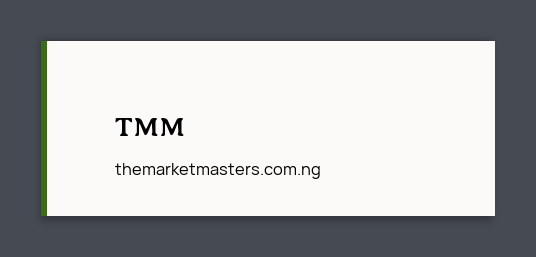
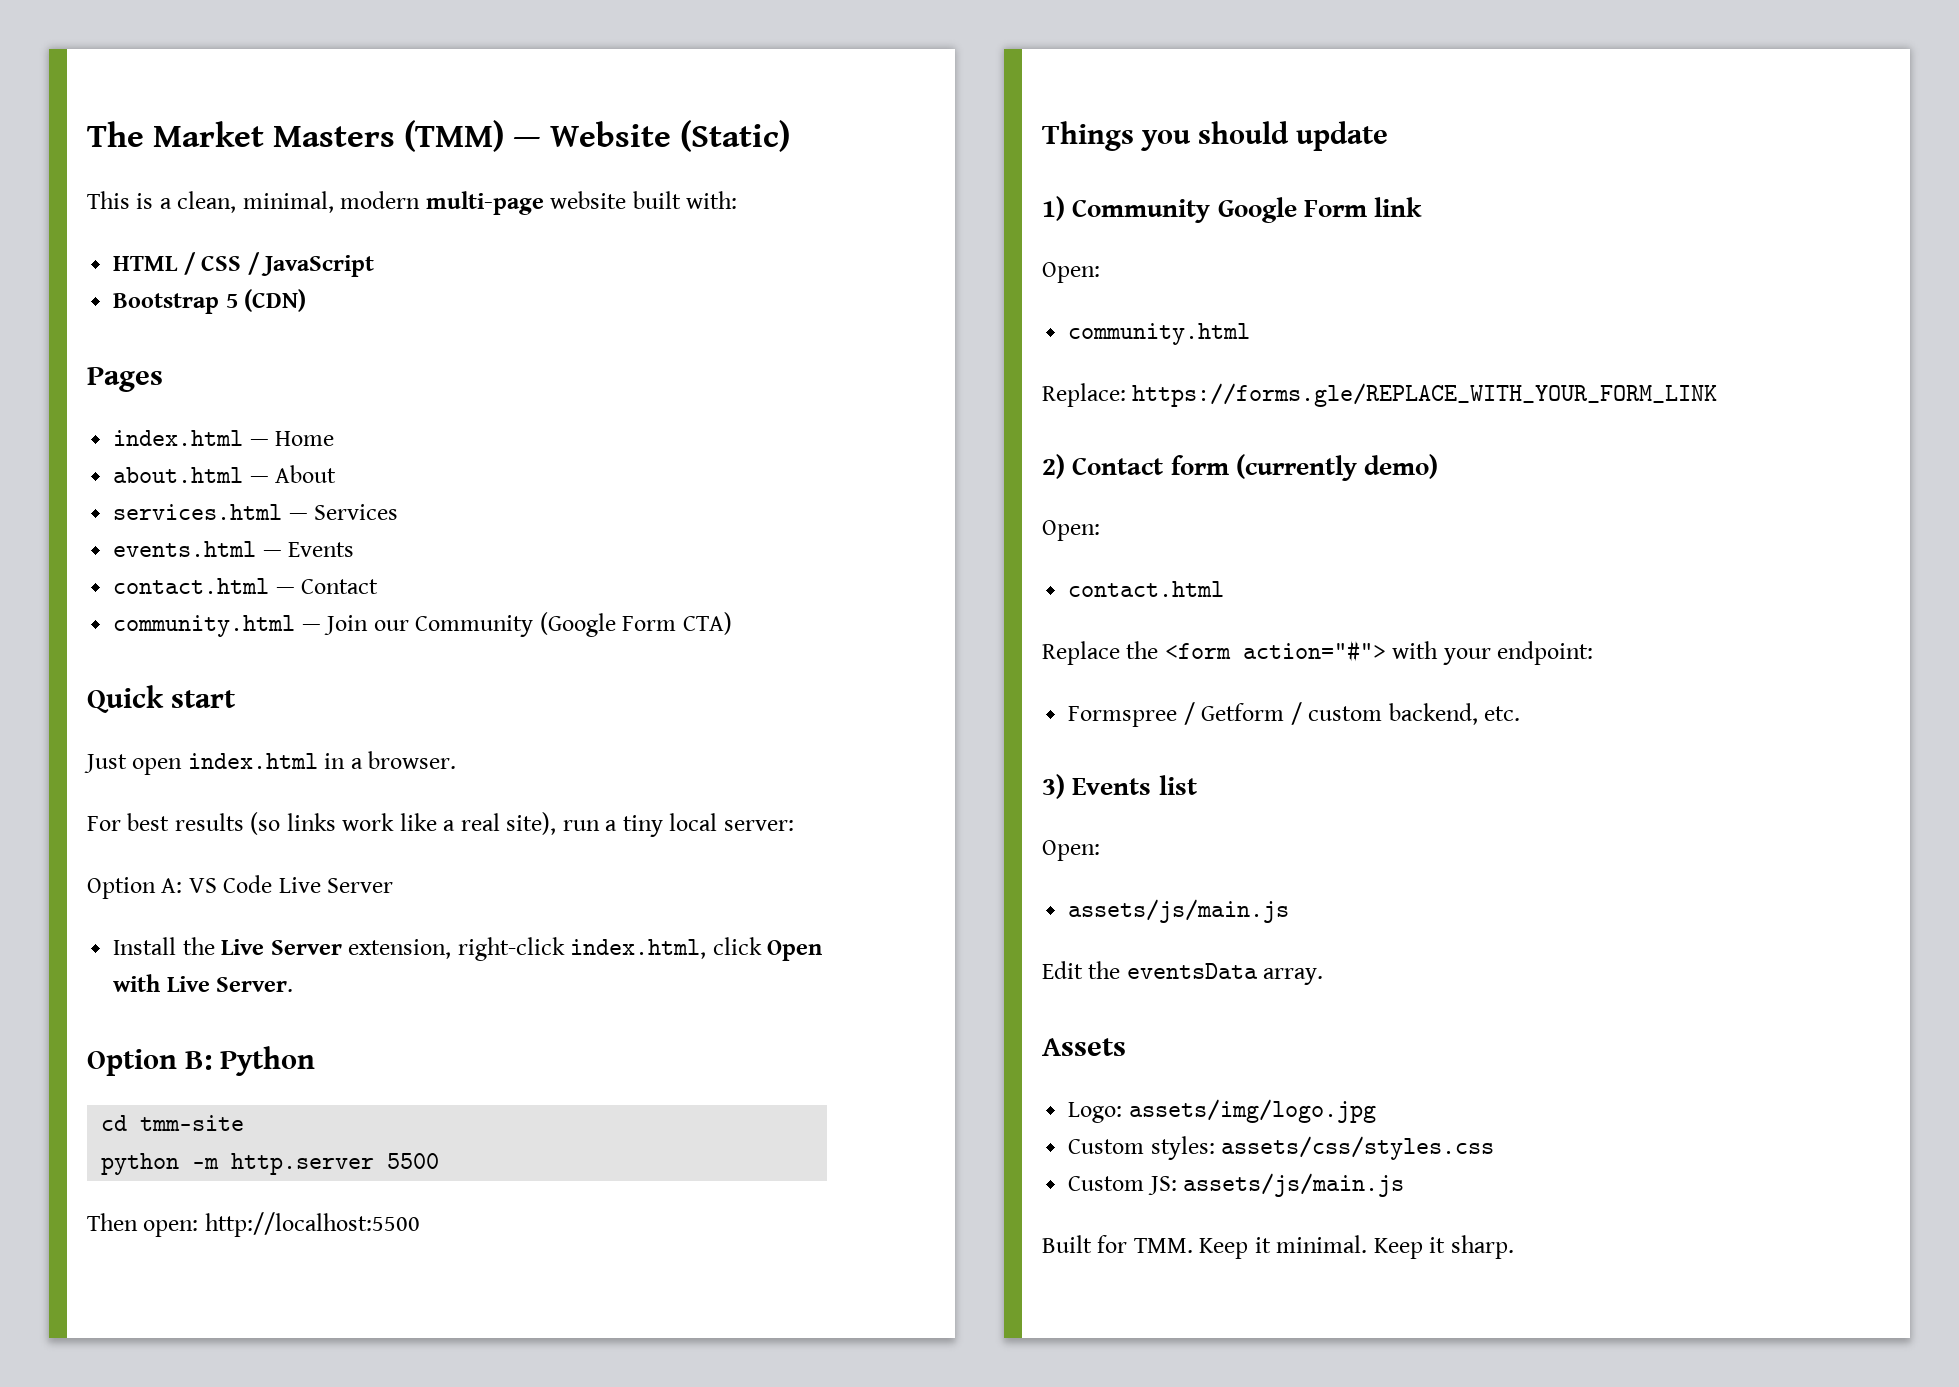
[115,118,185,136] [115,163,321,179] TMM // themarketmasters.com.ng -> [87,120,791,152] [87,191,738,215] [113,252,375,277] [113,289,307,314] [87,367,163,392] [113,430,335,446] [113,465,337,483] [113,504,399,520] [113,541,355,557] [113,578,379,594] [113,612,732,637] [87,685,237,713] [84,751,457,775] [87,812,794,837] [87,875,394,899] [113,937,823,961] [113,974,294,992] [87,1046,316,1076] [101,1115,245,1131] [101,1153,440,1175] [87,1212,420,1237] [1042,121,1389,151] [1042,196,1423,223] [1042,262,1100,283] [1068,323,1251,345] [1042,383,1718,407] [1042,454,1439,481] [1042,520,1100,541] [1068,581,1225,597] [1042,640,1594,665] [1068,702,1521,727] [1042,774,1197,799] [1042,840,1100,861] [1068,899,1290,923] [1042,961,1324,985] [1042,1038,1126,1056] [1068,1099,1376,1123] [1068,1136,1495,1160] [1068,1173,1405,1197] [1042,1235,1514,1259] The Market Masters (TMM) — Website (Static) // This is a clean, minimal, modern multi-page website built with: // HTML / CSS / JavaScript // Bootstrap 5 (CDN) // Pages // index.html — Home // about.html — About // services.html — Services // events.html — Events // contact.html — Contact // community.html — Join our Community (Google Form CTA) // Quick start // Just open index.html in a browser. // For best results (so links work like a real site), run a tiny local server: // Option A: VS Code Live Server // Install the Live Server extension, right-click index.html, click Open with Live Server. // Option B: Python // cd tmm-site // python -m http.server 5500 // Then open: http://localhost:5500 // Things you should update // 1) Community Google Form link // Open: // community.html // Replace: https://forms.gle/REPLACE_WITH_YOUR_FORM_LINK // 2) Contact form (currently demo) // Open: // contact.html // Replace the <form action="#"> with your endpoint: // Formspree / Getform / custom backend, etc. // 3) Events list // Open: // assets/js/main.js // Edit the eventsData array. // Assets // Logo: assets/img/logo.jpg // Custom styles: assets/css/styles.css // Custom JS: assets/js/main.js // Built for TMM. Keep it minimal. Keep it sharp.

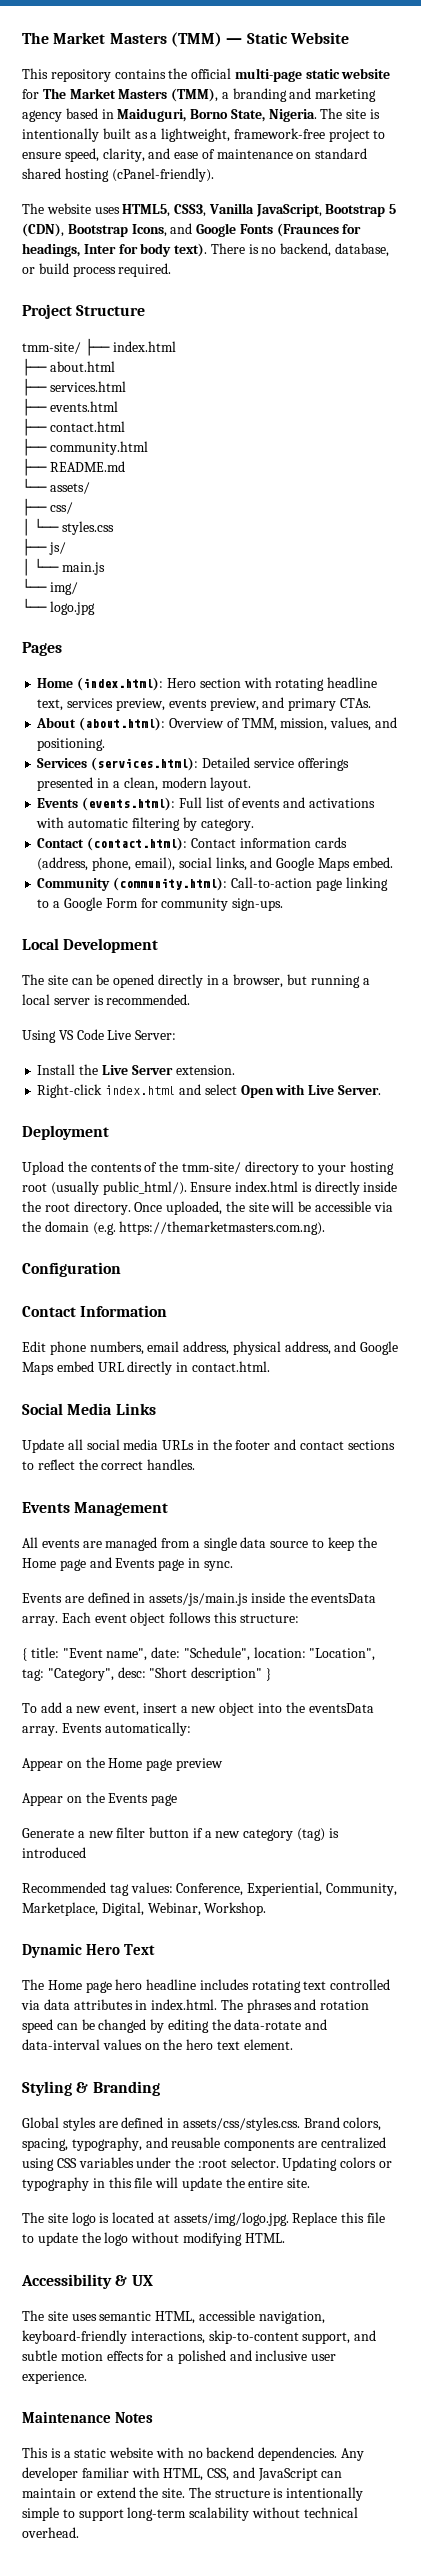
(542, 142) none -> [246,32,288,44] Static
[680,120,791,152] [87,191,738,215] [113,252,375,277] [113,289,307,314] (Static) // This is a clean, minimal, modern multi-page website built with: // HTML / CSS / JavaScript // Bootstrap 5 (CDN) -> [22,68,391,82] [22,88,377,102] [22,108,381,122] [22,128,386,142] [22,148,368,162] [22,168,214,182] [22,203,397,217] [22,223,362,237] [22,243,390,257] [22,263,172,277] [22,304,146,319] [22,338,176,356] [22,358,115,376] [22,378,126,396] [22,398,118,416] [22,418,125,436] [22,438,148,456] [22,458,125,476] [22,478,90,494] [22,498,73,516] [22,518,114,536] [22,538,66,556] [22,558,105,576] [22,578,78,595] [22,598,95,615] // This repository contains the official multi-page static website for The Market Masters (TMM), a branding and marketing agency based in Maiduguri, Borno State, Nigeria. The site is intentionally built as a lightweight, framework-free project to ensure speed, clarity, and ease of maintenance on standard shared hosting (cPanel-friendly). // The website uses HTML5, CSS3, Vanilla JavaScript, Bootstrap 5 (CDN), Bootstrap Icons, and Google Fonts (Fraunces for headings, Inter for body text). There is no backend, database, or build process required. // Project Structure // tmm-site/ ├── index.html // ├── about.html // ├── services.html // ├── events.html // ├── contact.html // ├── community.html // ├── README.md // └── assets/ // ├── css/ // │ └── styles.css // ├── js/ // │ └── main.js // └── img/ // └── logo.jpg
[113,430,335,446] [113,465,337,483] [113,504,399,520] [113,541,355,557] [113,578,379,594] [113,612,732,637] [87,685,237,713] [84,751,457,775] [87,812,794,837] [87,877,183,899] index.html — Home // about.html — About // services.html — Services // events.html — Events // contact.html — Contact // community.html — Join our Community (Google Form CTA) // Quick start // Just open index.html in a browser. // For best results (so links work like a real site), run a tiny local server: // Option A: -> [37,677,378,691] [37,697,371,711] [36,717,397,731] [37,738,106,751] [37,757,349,771] [37,777,252,791] [37,797,375,811] [36,817,254,831] [37,837,347,851] [37,857,393,871] [37,877,388,891] [37,897,284,911] [22,938,159,953] [22,974,370,988] [22,994,191,1005] [22,1030,56,1043] Home (index.html): Hero section with rotating headline text, services preview, events preview, and primary CTAs. // About (about.html): Overview of TMM, mission, values, and positioning. // Services (services.html): Detailed service offerings presented in a clean, modern layout. // Events (events.html): Full list of events and activations with automatic filtering by category. // Contact (contact.html): Contact information cards (address, phone, email), social links, and Google Maps embed. // Community (community.html): Call-to-action page linking to a Google Form for community sign-ups. // Local Development // The site can be opened directly in a browser, but running a local server is recommended. // Using
[327,878,394,893] Server -> [135,1030,177,1040] Server:
[348,937,762,961] extension, right-click index.html, click -> [175,1065,235,1075] [37,1084,237,1098] extension. // Right-click index.html and select
[87,1046,316,1076] [101,1115,245,1131] [101,1153,440,1175] [87,1212,420,1237] [1042,121,1389,151] [1042,196,1423,223] [1042,262,1100,283] [1068,323,1251,345] [1042,383,1718,407] [1042,454,1439,481] [1042,520,1100,541] [1068,581,1225,597] [1042,640,1594,665] [1068,702,1521,727] [1042,774,1197,799] [1042,840,1100,861] [1068,899,1290,923] [1042,961,1324,985] [1042,1038,1126,1056] [1068,1099,1376,1123] [1068,1136,1495,1160] [1068,1173,1405,1197] [1042,1235,1514,1259] Option B: Python // cd tmm-site // python -m http.server 5500 // Then open: http://localhost:5500 // Things you should update // 1) Community Google Form link // Open: // community.html // Replace: https://forms.gle/REPLACE_WITH_YOUR_FORM_LINK // 2) Contact form (currently demo) // Open: // contact.html // Replace the <form action="#"> with your endpoint: // Formspree / Getform / custom backend, etc. // 3) Events list // Open: // assets/js/main.js // Edit the eventsData array. // Assets // Logo: assets/img/logo.jpg // Custom styles: assets/css/styles.css // Custom JS: assets/js/main.js // Built for TMM. Keep it minimal. Keep it sharp. -> [22,1125,109,1140] [22,1161,395,1175] [22,1181,398,1195] [22,1201,393,1215] [22,1221,326,1235] [22,1262,121,1277] [22,1305,168,1317] [22,1341,399,1355] [22,1361,270,1375] [22,1403,156,1415] [22,1439,395,1453] [22,1459,196,1470] [22,1502,169,1516] [22,1537,377,1551] [22,1557,233,1571] [22,1592,377,1606] [22,1612,299,1626] [22,1647,376,1661] [22,1667,271,1681] [22,1702,374,1716] [22,1722,191,1736] [22,1757,223,1771] [22,1792,178,1806] [22,1827,339,1841] [22,1847,86,1858] [22,1882,397,1896] [22,1902,267,1916] [22,1943,155,1958] [22,1979,391,1993] [21,1999,370,2013] [22,2019,328,2033] [22,2039,293,2050] [22,2081,160,2096] [22,2117,382,2131] [22,2137,386,2151] [22,2157,393,2171] [22,2177,311,2191] [22,2212,386,2226] [22,2232,285,2246] [21,2274,153,2289] [22,2310,325,2324] [22,2330,377,2344] [22,2350,337,2364] [22,2371,87,2384] [22,2411,153,2423] [22,2447,365,2461] [22,2467,343,2481] [22,2487,364,2501] [22,2507,358,2521] [22,2527,79,2538] Deployment // Upload the contents of the tmm-site/ directory to your hosting root (usually public_html/). Ensure index.html is directly inside the root directory. Once uploaded, the site will be accessible via the domain (e.g. https://themarketmasters.com.ng). // Configuration // Contact Information // Edit phone numbers, email address, physical address, and Google Maps embed URL directly in contact.html. // Social Media Links // Update all social media URLs in the footer and contact sections to reflect the correct handles. // Events Management // All events are managed from a single data source to keep the Home page and Events page in sync. // Events are defined in assets/js/main.js inside the eventsData array. Each event object follows this structure: // { title: "Event name", date: "Schedule", location: "Location", tag: "Category", desc: "Short description" } // To add a new event, insert a new object into the eventsData array. Events automatically: // Appear on the Home page preview // Appear on the Events page // Generate a new filter button if a new category (tag) is introduced // Recommended tag values: Conference, Experiential, Community, Marketplace, Digital, Webinar, Workshop. // Dynamic Hero Text // The Home page hero headline includes rotating text controlled via data attributes in index.html. The phrases and rotation speed can be changed by editing the data-rotate and data-interval values on the hero text element. // Styling & Branding // Global styles are defined in assets/css/styles.css. Brand colors, spacing, typography, and reusable components are centralized using CSS variables under the :root selector. Updating colors or typography in this file will update the entire site. // The site logo is located at assets/img/logo.jpg. Replace this file to update the logo without modifying HTML. // Accessibility & UX // The site uses semantic HTML, accessible navigation, keyboard-friendly interactions, skip-to-content support, and subtle motion effects for a polished and inclusive user experience. // Maintenance Notes // This is a static website with no backend dependencies. Any developer familiar with HTML, CSS, and JavaScript can maintain or extend the site. The structure is intentionally simple to support long-term scalability without technical overhead.

